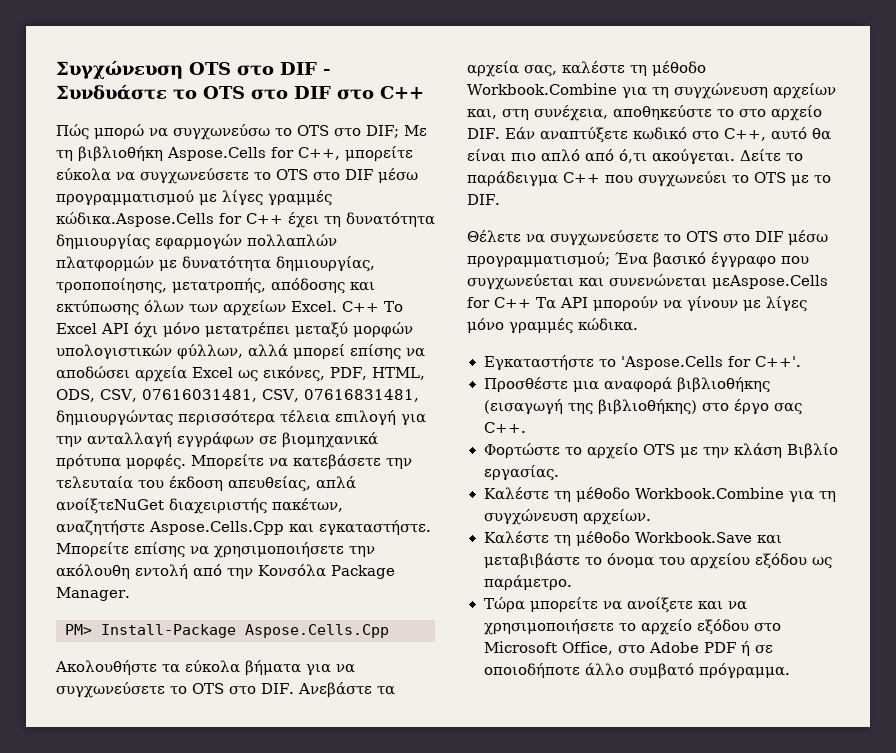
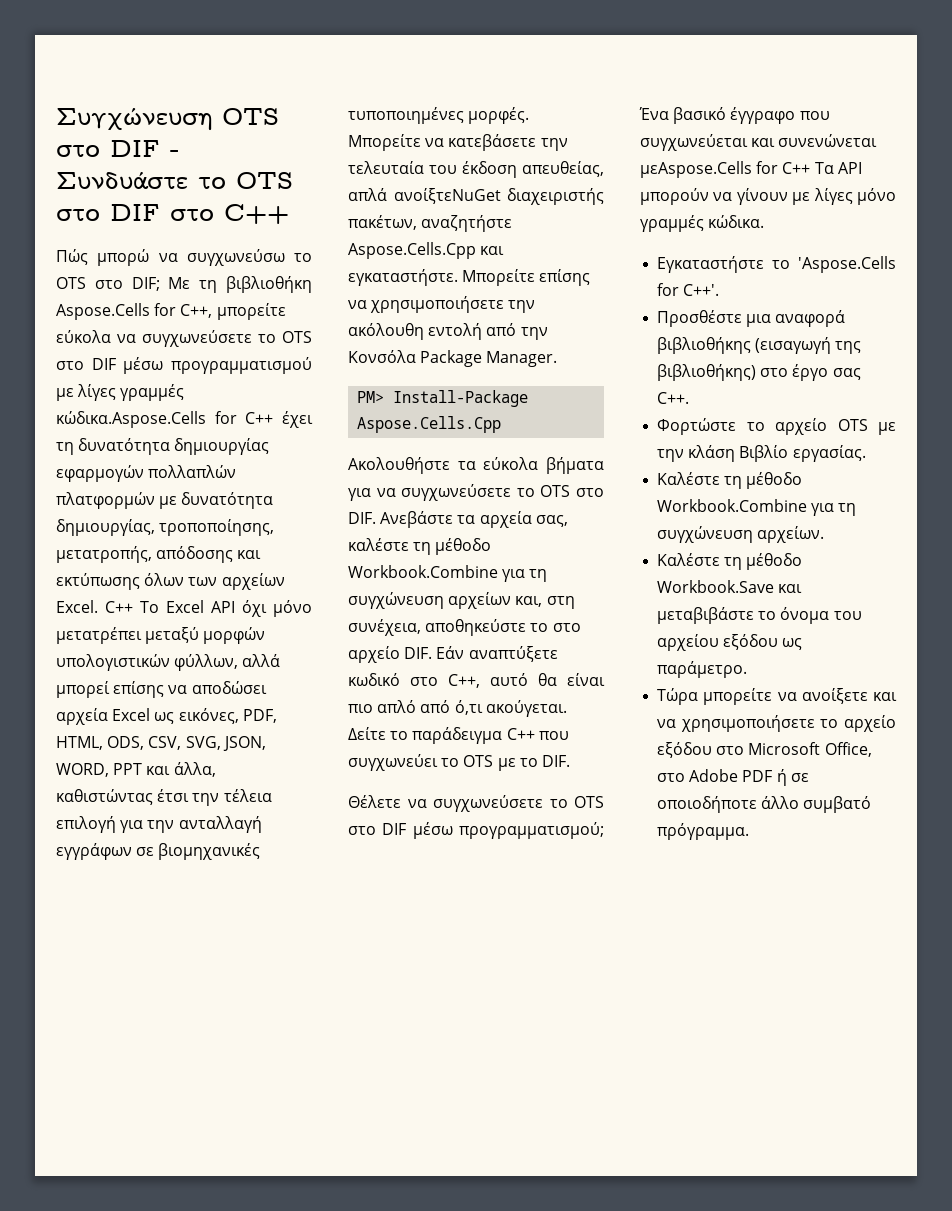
[141,389,419,402] [56,410,275,426] 07616031481, CSV, 07616831481, δημιουργώντας περισσότερα -> [185,736,266,751] [56,762,216,777] [56,789,220,806] SVG, JSON, WORD, PPT και άλλα, καθιστώντας έτσι την
[282,432,378,448] [56,454,121,470] βιομηχανικά πρότυπα -> [158,843,261,860] [348,107,464,124] βιομηχανικές τυποποιημένες

